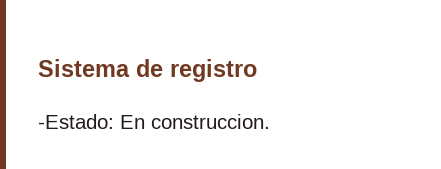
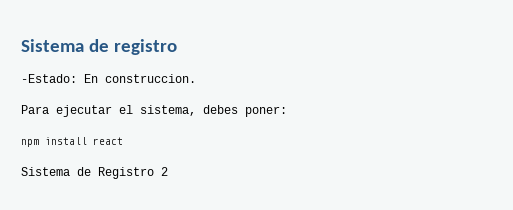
(270, 121) none -> [21,105,287,117] [21,137,123,147] [21,167,168,179] // Para ejecutar el sistema, debes poner: // npm install react // Sistema de Registro 2

